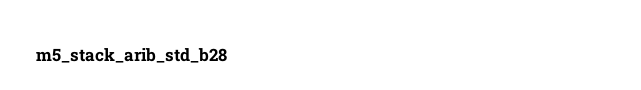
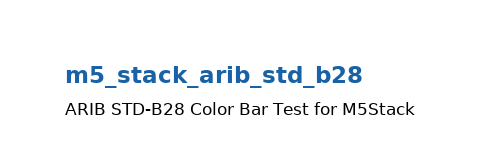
(227, 55) none -> [65,102,415,115] // ARIB STD-B28 Color Bar Test for M5Stack

